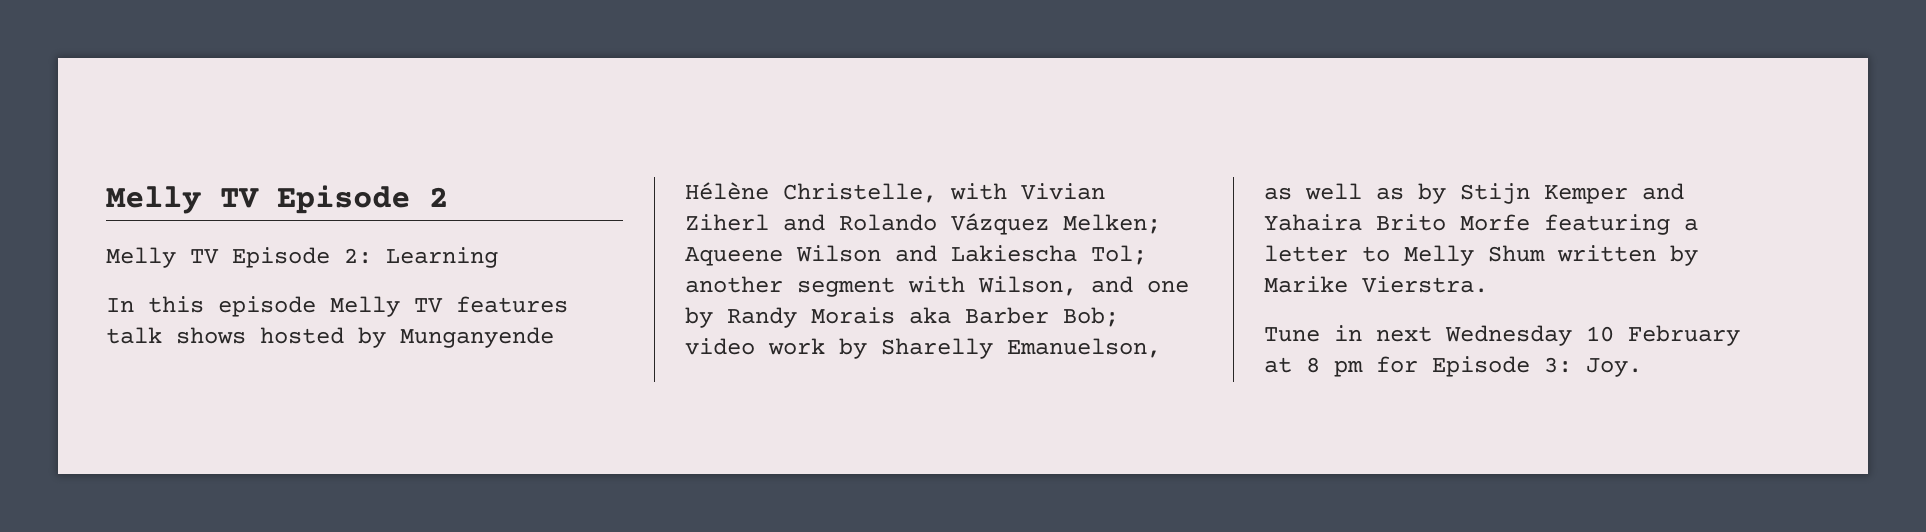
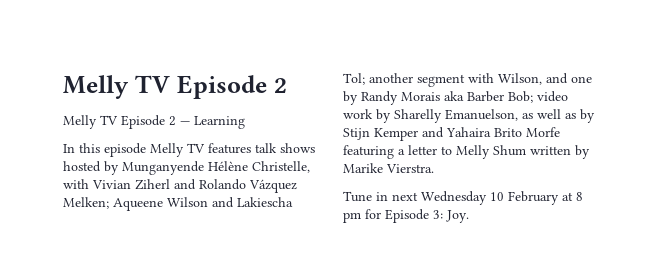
[344,248,372,264] 2: -> [169,116,190,126] 2 —

